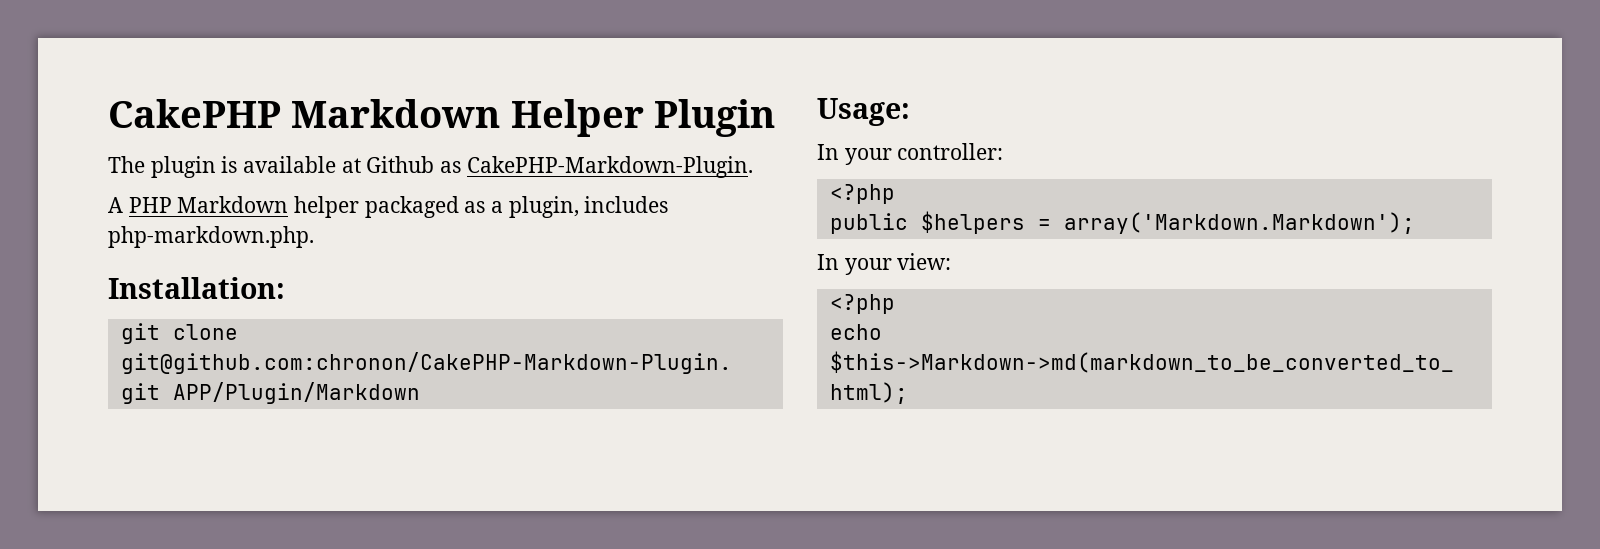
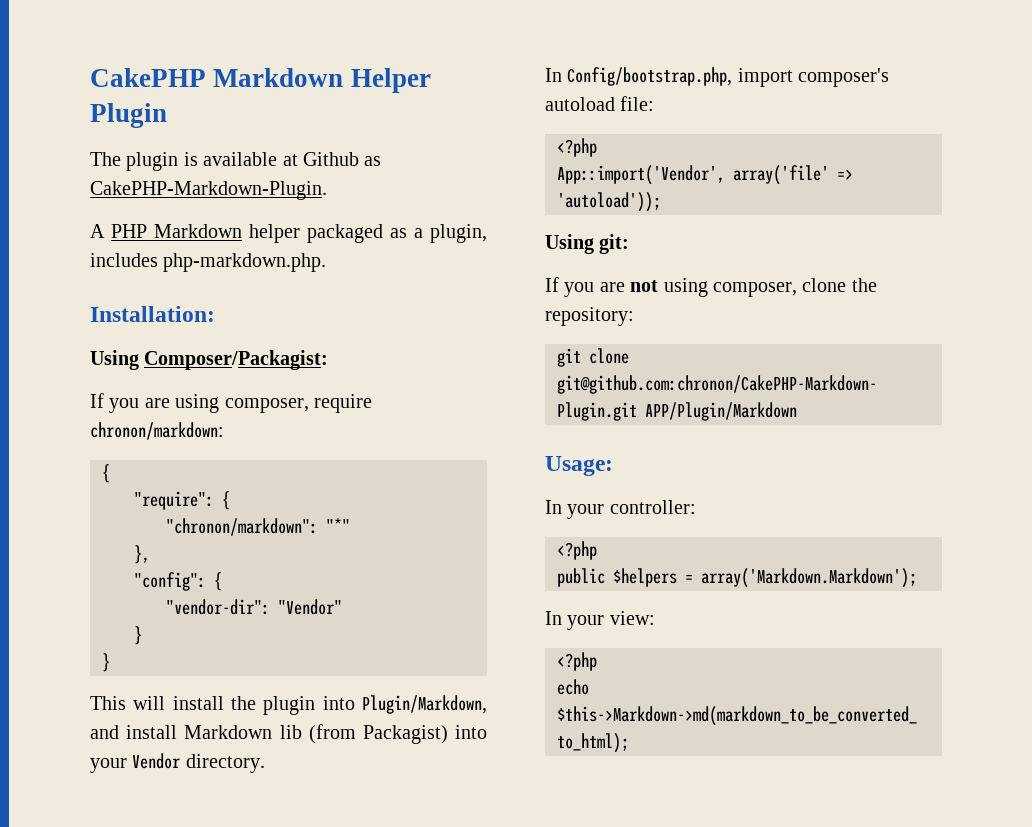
(285, 288) none -> [90,350,329,370] [90,393,372,413] [90,422,224,440] [102,464,110,483] [134,491,230,510] [166,518,350,536] [134,545,150,564] [134,572,222,591] [166,599,342,615] [134,626,142,645] [102,653,110,672] [90,695,488,715] [90,724,487,744] [90,753,265,773] [545,67,890,87] [545,96,655,111] [557,138,597,157] [557,165,853,185] [557,192,661,212] [545,234,630,254] [545,277,877,297] [545,307,634,326] // Using Composer/Packagist: // If you are using composer, require chronon/markdown: // { // "require": { // "chronon/markdown": "*" // }, // "config": { // "vendor-dir": "Vendor" // } // } // This will install the plugin into Plugin/Markdown, and install Markdown lib (from Packagist) into your Vendor directory. // In Config/bootstrap.php, import composer's autoload file: // <?php // App::import('Vendor', array('file' => 'autoload')); // Using git: // If you are not using composer, clone the repository:

